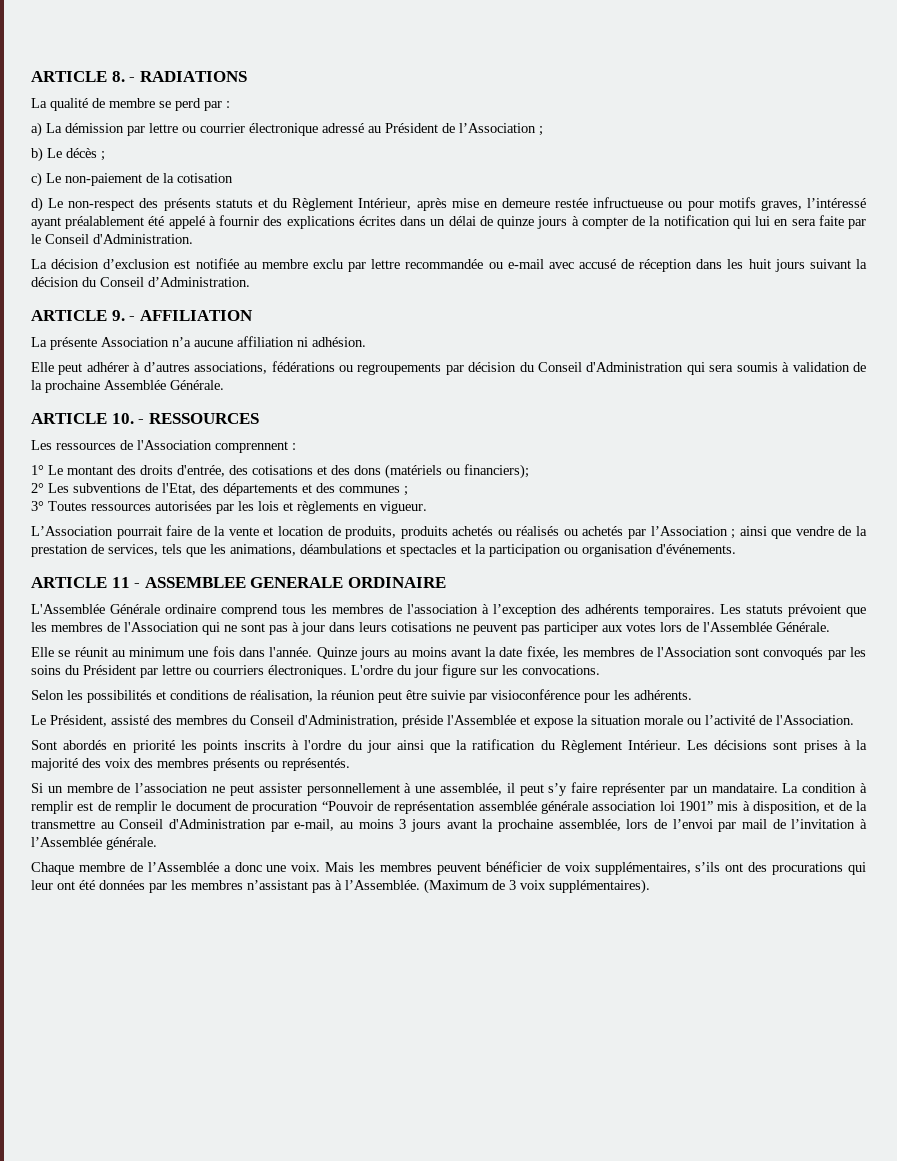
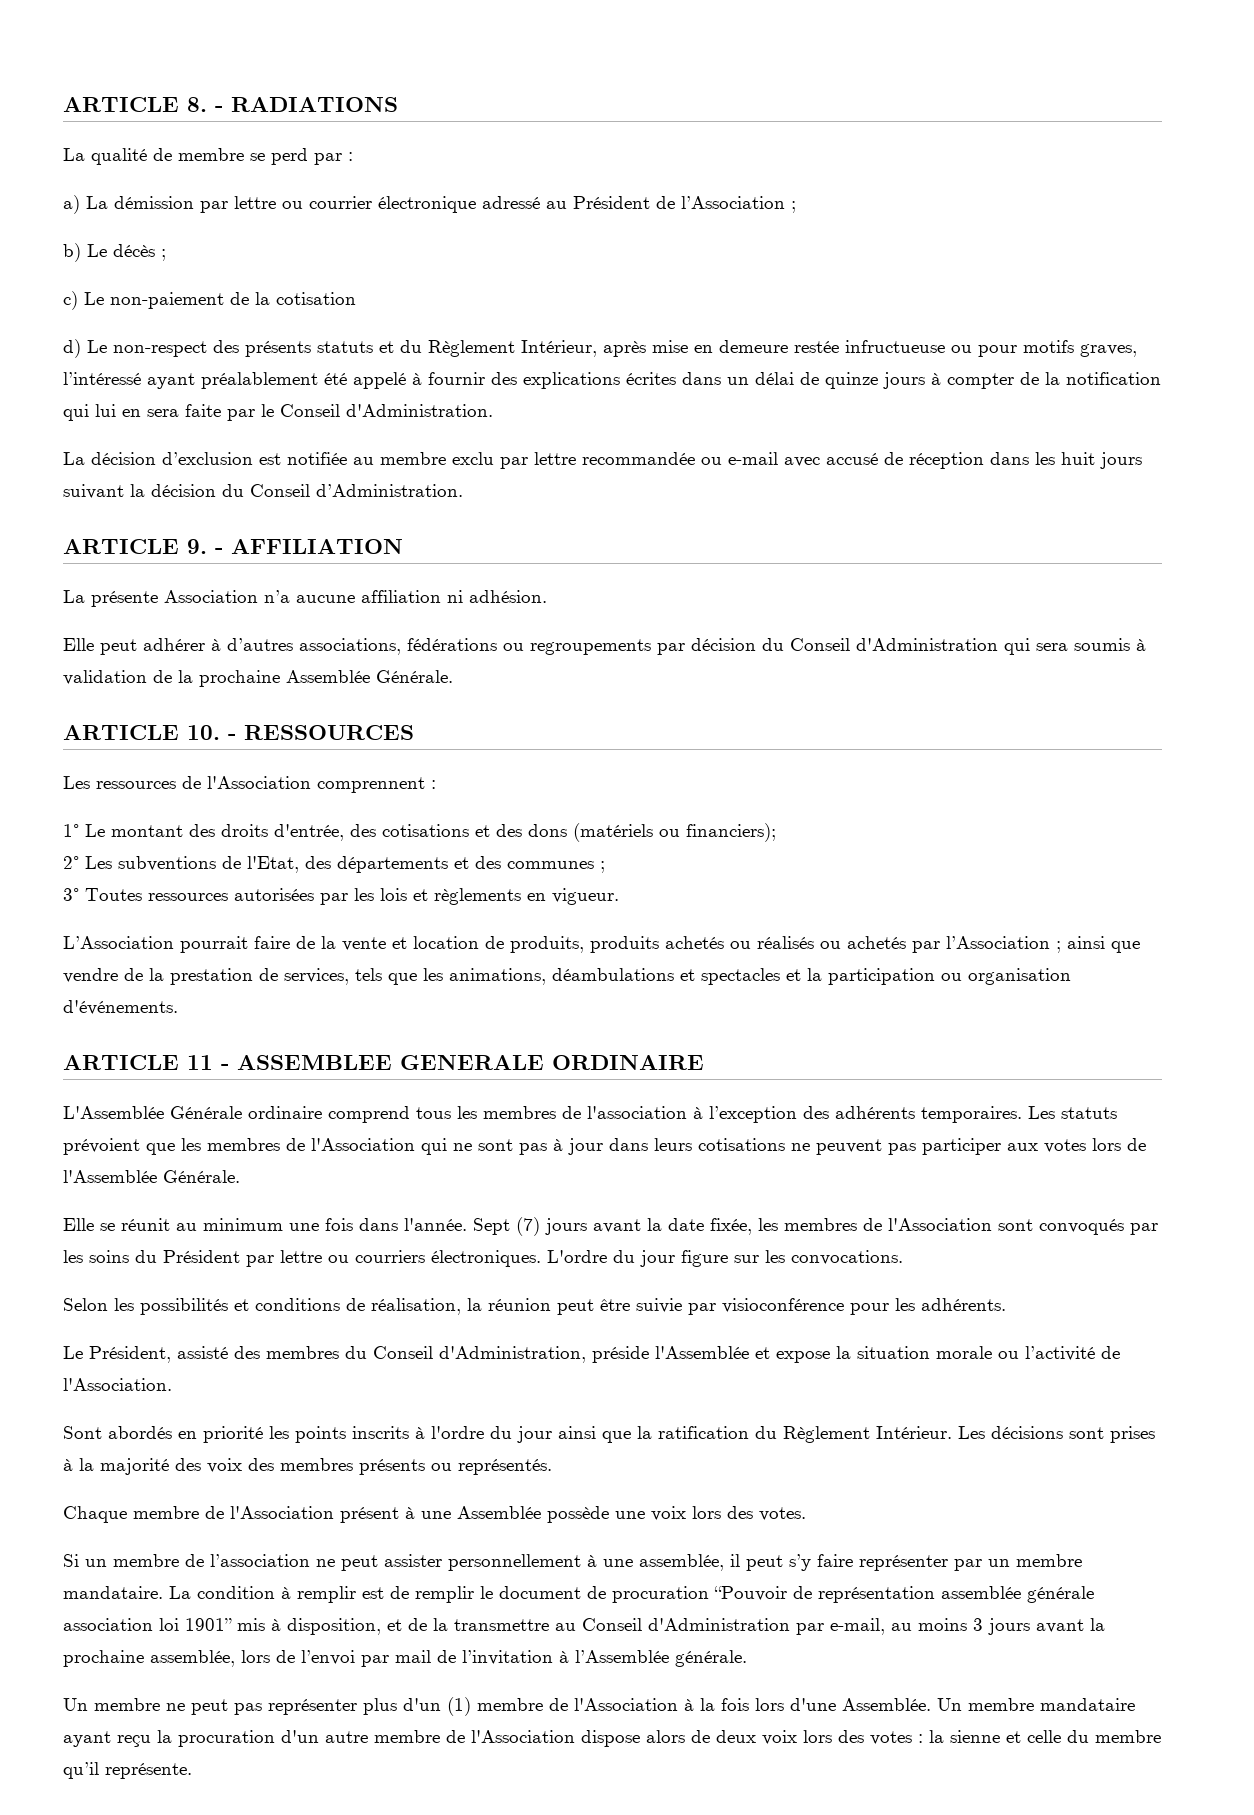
[316,647,447,660] Quinze jours au moins -> [473,1217,587,1236] Sept (7) jours
(350, 764) none -> [63,1506,806,1523] // Chaque membre de l'Association présent à une Assemblée possède une voix lors des votes.
(708, 789) none -> [1016,1554,1082,1567] membre
[31,861,866,875] [31,879,650,894] Chaque membre de l’Assemblée a donc une voix. Mais les membres peuvent bénéficier de voix supplémentaires, s’ils ont des procurations qui leur ont été données par les membres n’assistant pas à l’Assemblée. (Maximum de 3 voix supplémentaires). -> [63,1697,1135,1716] [63,1730,1161,1747] [63,1762,192,1779] Un membre ne peut pas représenter plus d'un (1) membre de l'Association à la fois lors d'une Assemblée. Un membre mandataire ayant reçu la procuration d'un autre membre de l'Association dispose alors de deux voix lors des votes : la sienne et celle du membre qu’il représente.

